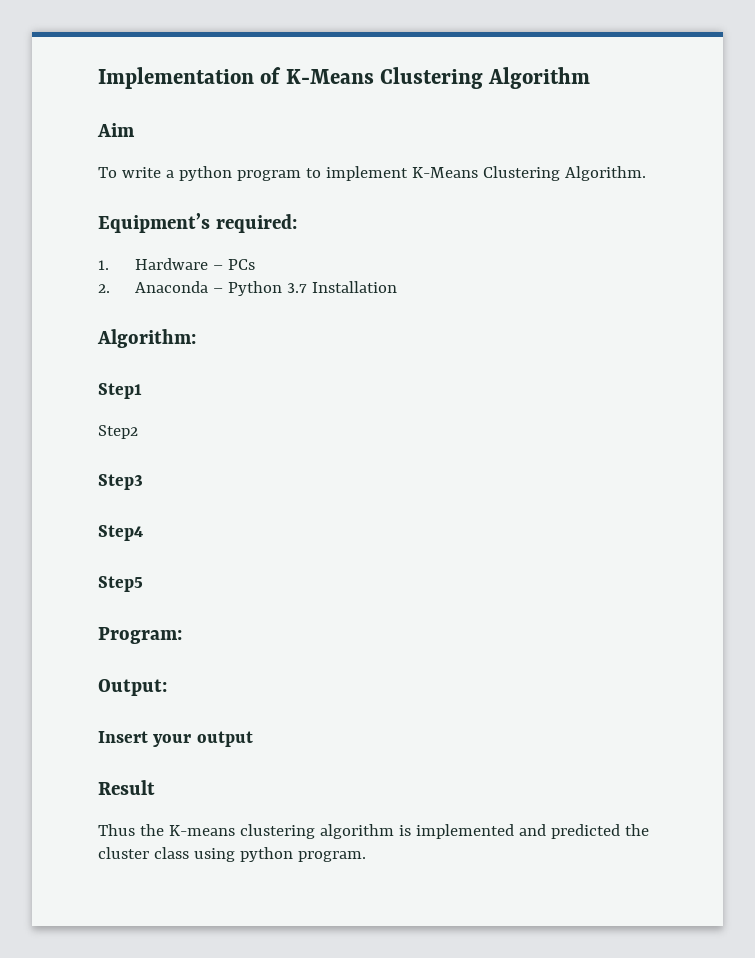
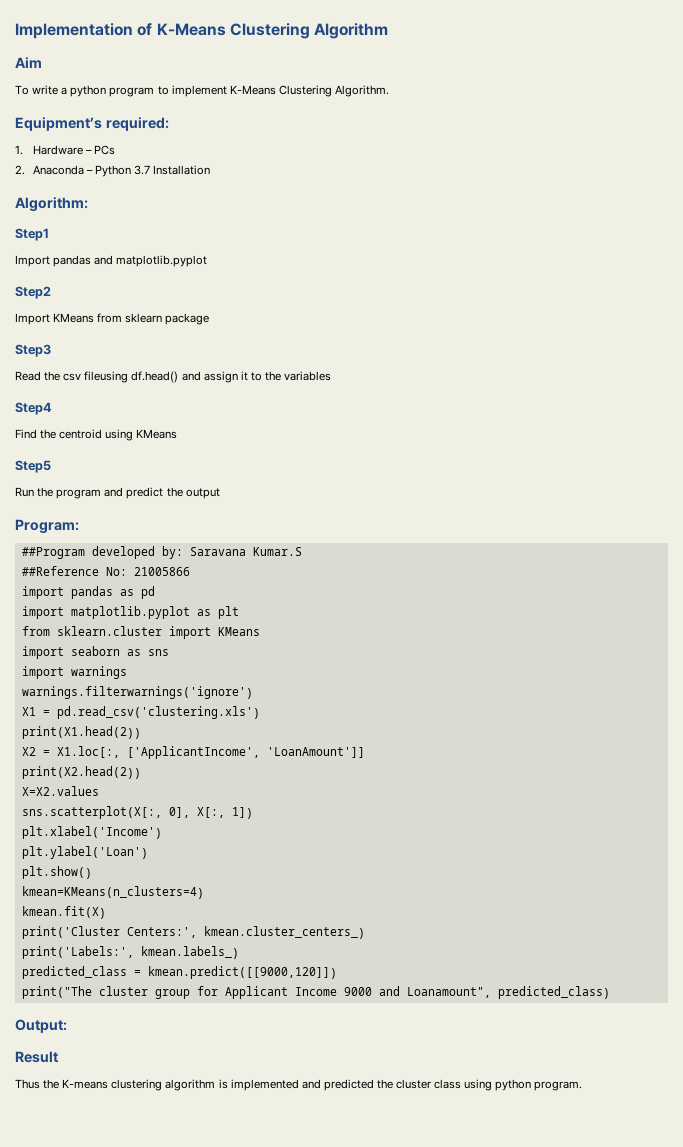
[98,425,138,439] [98,474,143,490] [98,525,143,541] [98,576,143,592] [98,627,182,644] [98,679,167,696] [98,731,253,747] Step2 // Step3 // Step4 // Step5 // Program: // Output: // Insert your output -> [15,255,208,267] [15,286,51,299] [15,313,210,325] [15,344,51,357] [15,371,332,383] [15,402,52,415] [15,429,178,441] [15,460,51,473] [15,487,220,499] [15,519,79,534] [21,546,302,559] [21,566,190,576] [21,586,155,599] [21,606,239,619] [21,626,260,639] [21,646,169,659] [21,666,127,679] [21,686,253,699] [21,706,260,719] [21,726,141,739] [21,746,365,759] [21,766,141,779] [21,786,99,796] [21,806,253,819] [21,826,162,839] [21,846,148,859] [21,866,92,879] [21,886,204,899] [21,906,106,919] [21,926,365,939] [21,946,239,959] [21,966,337,979] [21,986,610,999] [15,1019,67,1033] Import pandas and matplotlib.pyplot // Step2 // Import KMeans from sklearn package // Step3 // Read the csv fileusing df.head() and assign it to the variables // Step4 // Find the centroid using KMeans // Step5 // Run the program and predict the output // Program: // ##Program developed by: Saravana Kumar.S // ##Reference No: 21005866 // import pandas as pd // import matplotlib.pyplot as plt // from sklearn.cluster import KMeans // import seaborn as sns // import warnings // warnings.filterwarnings('ignore') // X1 = pd.read_csv('clustering.xls') // print(X1.head(2)) // X2 = X1.loc[:, ['ApplicantIncome', 'LoanAmount']] // print(X2.head(2)) // X=X2.values // sns.scatterplot(X[:, 0], X[:, 1]) // plt.xlabel('Income') // plt.ylabel('Loan') // plt.show() // kmean=KMeans(n_clusters=4) // kmean.fit(X) // print('Cluster Centers:', kmean.cluster_centers_) // print('Labels:', kmean.labels_) // predicted_class = kmean.predict([[9000,120]]) // print("The cluster group for Applicant Income 9000 and Loanamount", predicted_class) // Output:

